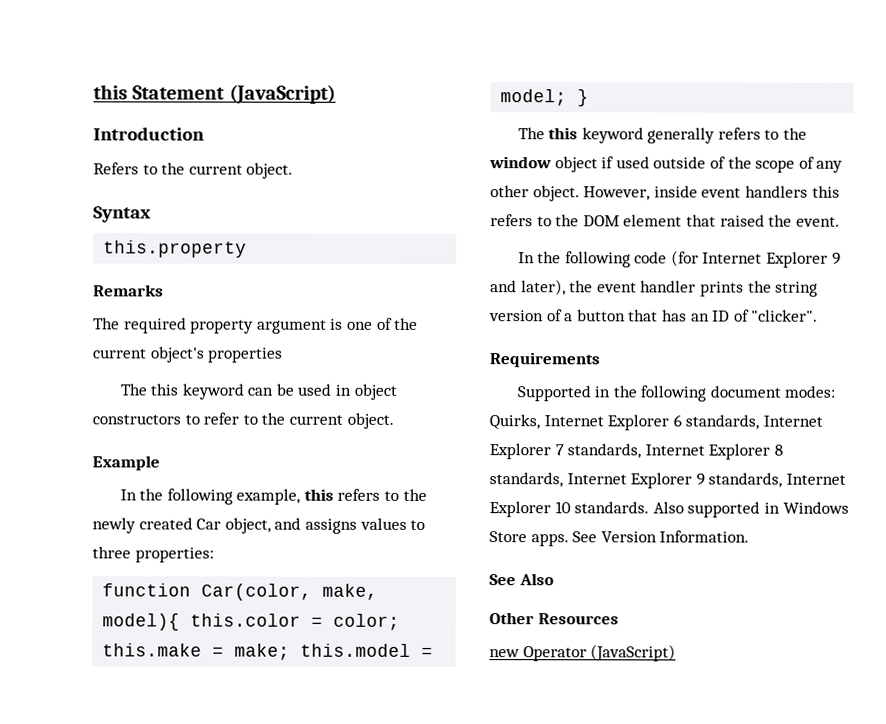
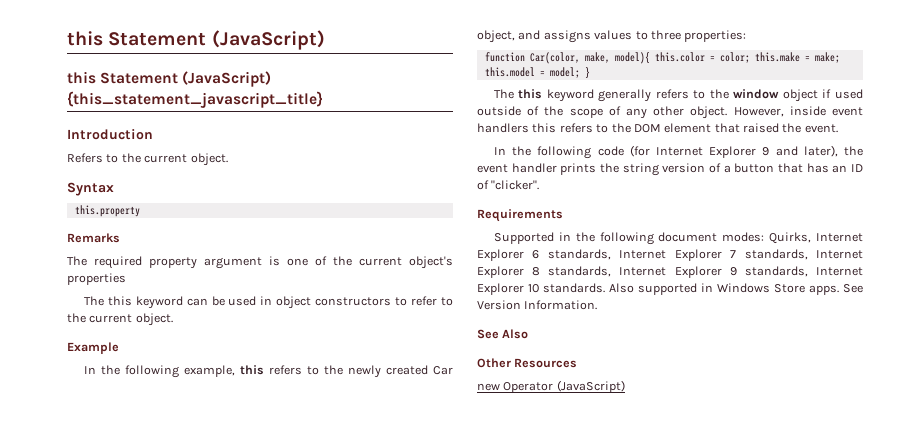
[93,84,336,104] this Statement (JavaScript) -> [67,30,325,50] [67,71,272,87] [67,91,323,108] this Statement (JavaScript) // this Statement (JavaScript) {this_statement_javascript_title}

